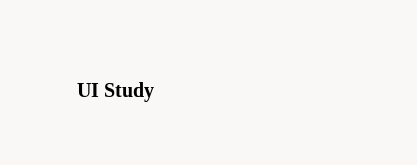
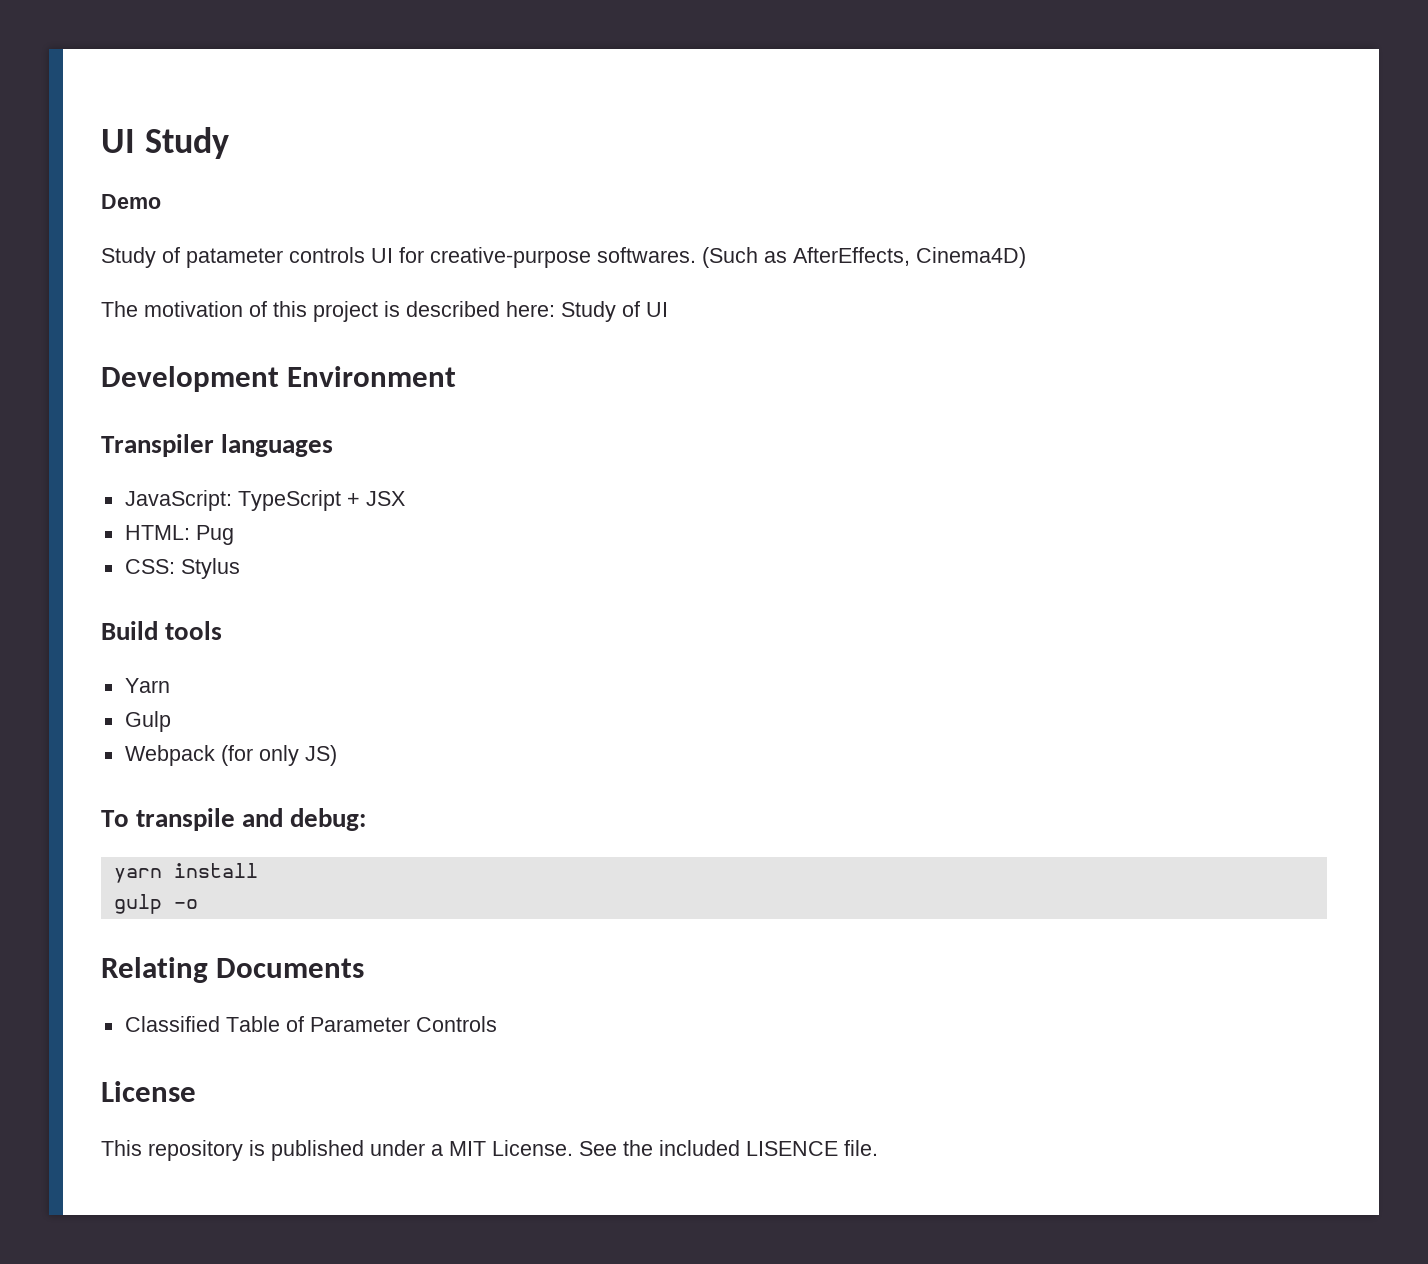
(155, 92) none -> [101,194,161,209] [101,247,1026,268] [101,301,668,322] [101,366,457,392] [101,434,334,457] [124,490,405,511] [124,525,234,545] [124,558,240,579] [101,621,223,640] [124,678,170,693] [124,711,171,732] [124,745,337,766] [101,808,367,831] [113,863,258,883] [113,894,198,914] [101,957,365,983] [124,1016,497,1032] [101,1081,196,1102] [101,1140,878,1161] // Demo // Study of patameter controls UI for creative-purpose softwares. (Such as AfterEffects, Cinema4D) // The motivation of this project is described here: Study of UI // Development Environment // Transpiler languages // JavaScript: TypeScript + JSX // HTML: Pug // CSS: Stylus // Build tools // Yarn // Gulp // Webpack (for only JS) // To transpile and debug: // yarn install // gulp -o // Relating Documents // Classified Table of Parameter Controls // License // This repository is published under a MIT License. See the included LISENCE file.

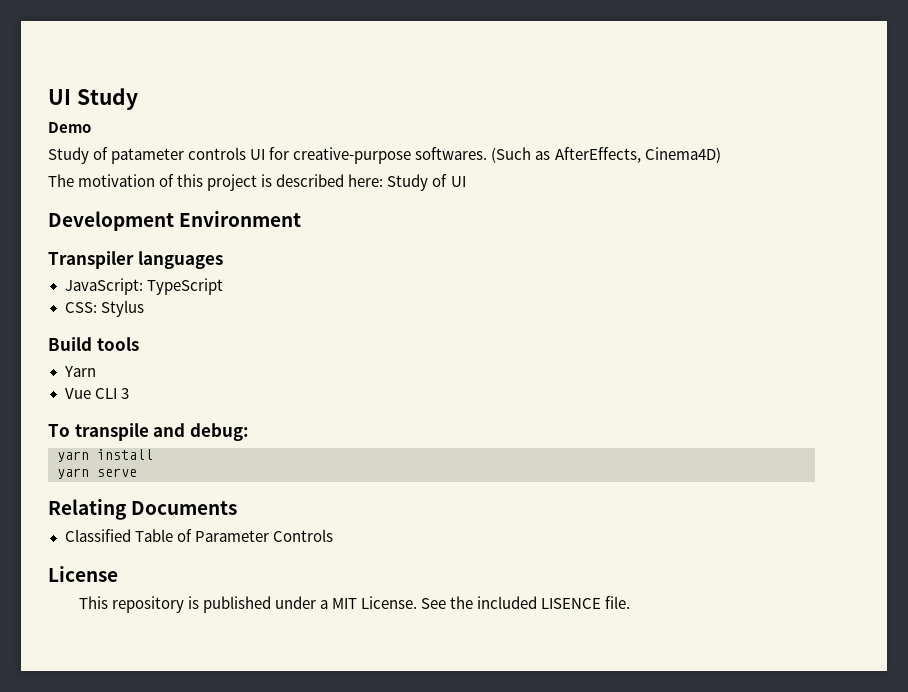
[346,491,405,506] [124,525,234,545] + JSX // HTML: Pug -> (223, 286) none
[124,711,171,732] [124,745,337,766] Gulp // Webpack (for only JS) -> [64,388,129,399] Vue CLI 3
[113,894,198,914] gulp -o -> [57,468,137,479] yarn serve

